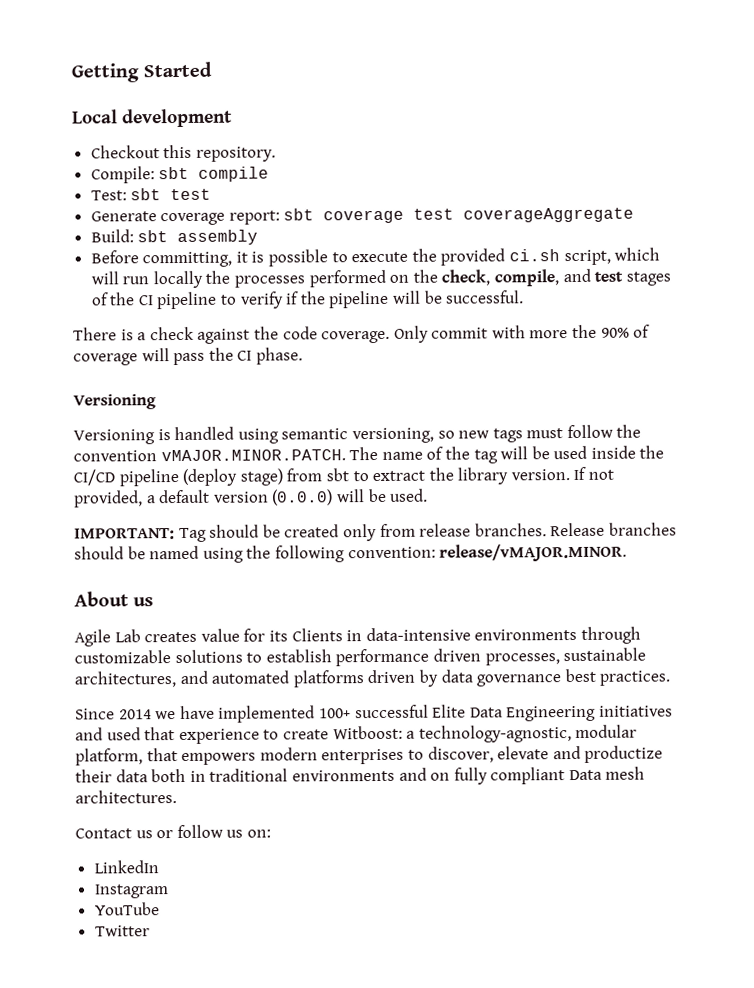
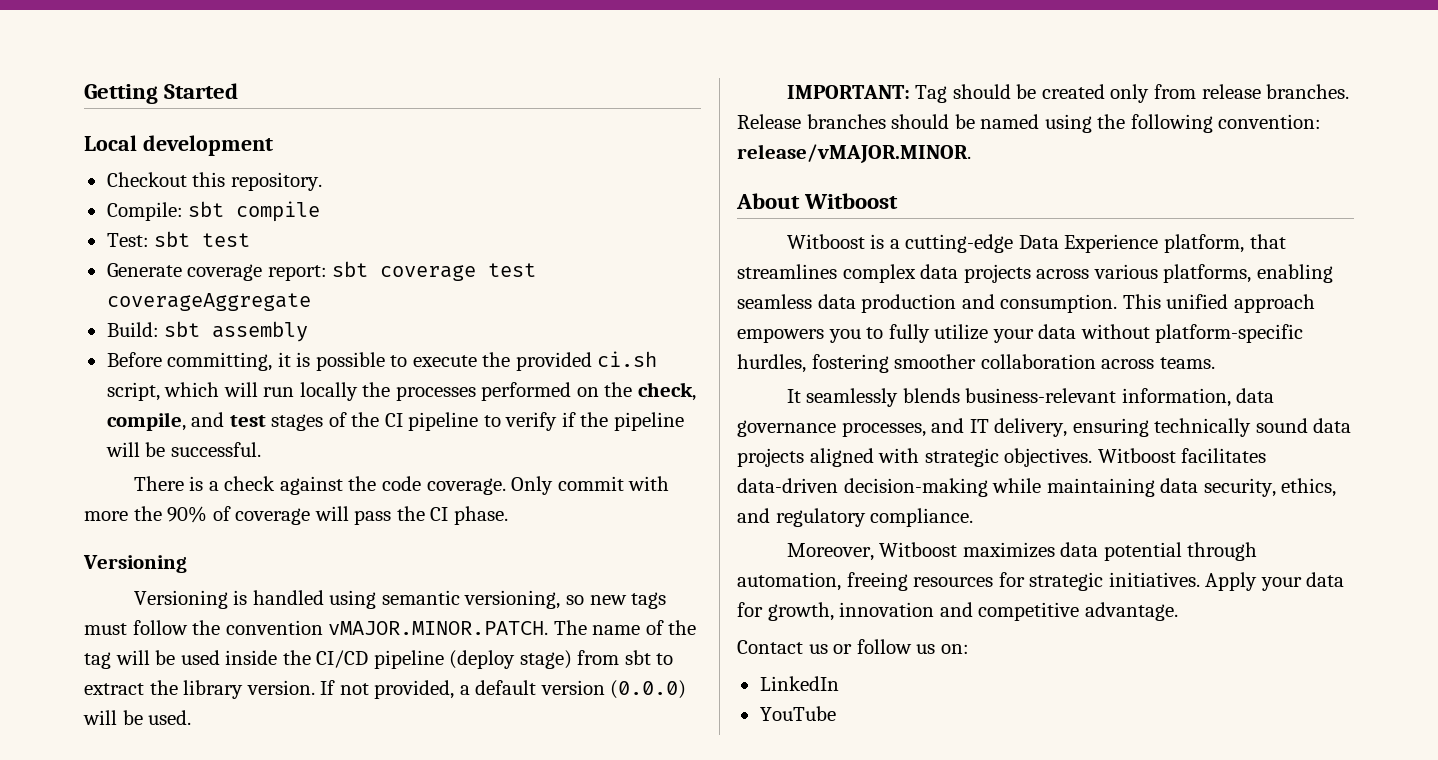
[133,597,155,607] [74,626,641,647] [74,647,647,667] [74,668,671,688] [75,704,673,723] [75,724,638,745] [75,745,664,766] [75,766,646,785] [75,790,177,804] us // Agile Lab creates value for its Clients in data-intensive environments through customizable solutions to establish performance driven processes, sustainable architectures, and automated platforms driven by data governance best practices. // Since 2014 we have implemented 100+ successful Elite Data Engineering initiatives and used that experience to create Witboost: a technology-agnostic, modular platform, that empowers modern enterprises to discover, elevate and productize their data both in traditional environments and on fully compliant Data mesh architectures. -> [804,193,899,209] [786,234,1286,253] [737,264,1333,283] [737,294,1315,313] [737,324,1304,343] [737,354,1215,373] [786,388,1275,407] [737,418,1352,437] [737,448,1267,467] [737,478,1337,497] [737,508,974,527] [786,542,1258,561] [737,572,1345,591] [737,602,1178,621] Witboost // Witboost is a cutting-edge Data Experience platform, that streamlines complex data projects across various platforms, enabling seamless data production and consumption. This unified approach empowers you to fully utilize your data without platform-specific hurdles, fostering smoother collaboration across teams. // It seamlessly blends business-relevant information, data governance processes, and IT delivery, ensuring technically sound data projects aligned with strategic objectives. Witboost facilitates data-driven decision-making while maintaining data security, ethics, and regulatory compliance. // Moreover, Witboost maximizes data potential through automation, freeing resources for strategic initiatives. Apply your data for growth, innovation and competitive advantage.
[93,884,169,899] // Instagram -> (839, 683) none
[94,925,150,937] // Twitter -> (836, 713) none

